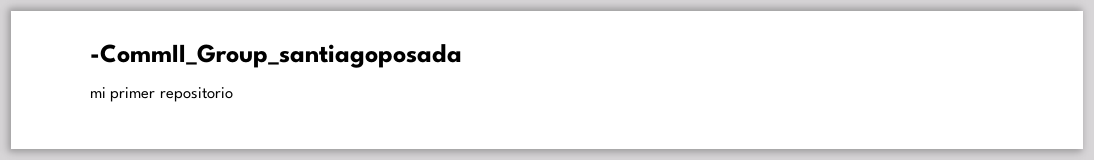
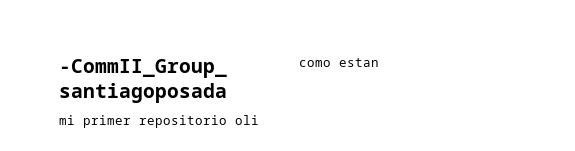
(233, 94) none -> [235,115,259,125] [299,58,379,67] oli como estan

